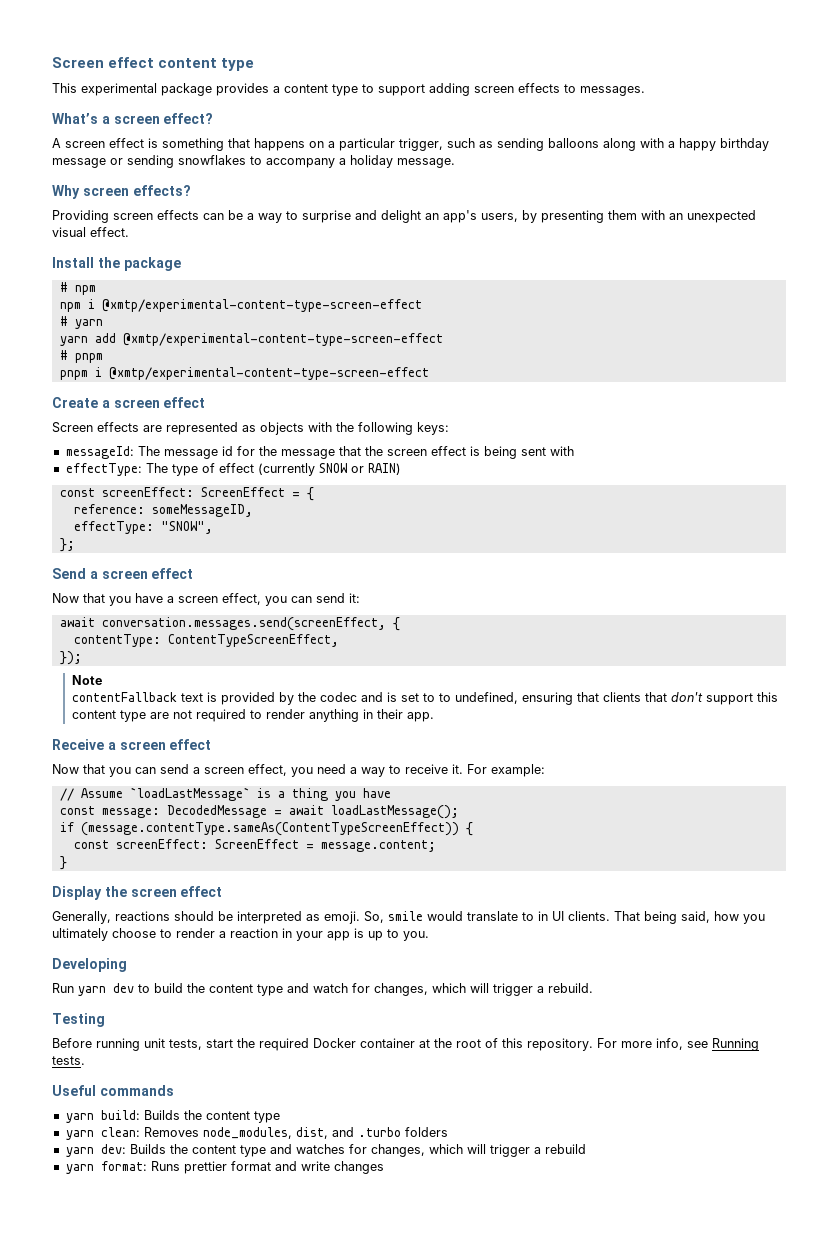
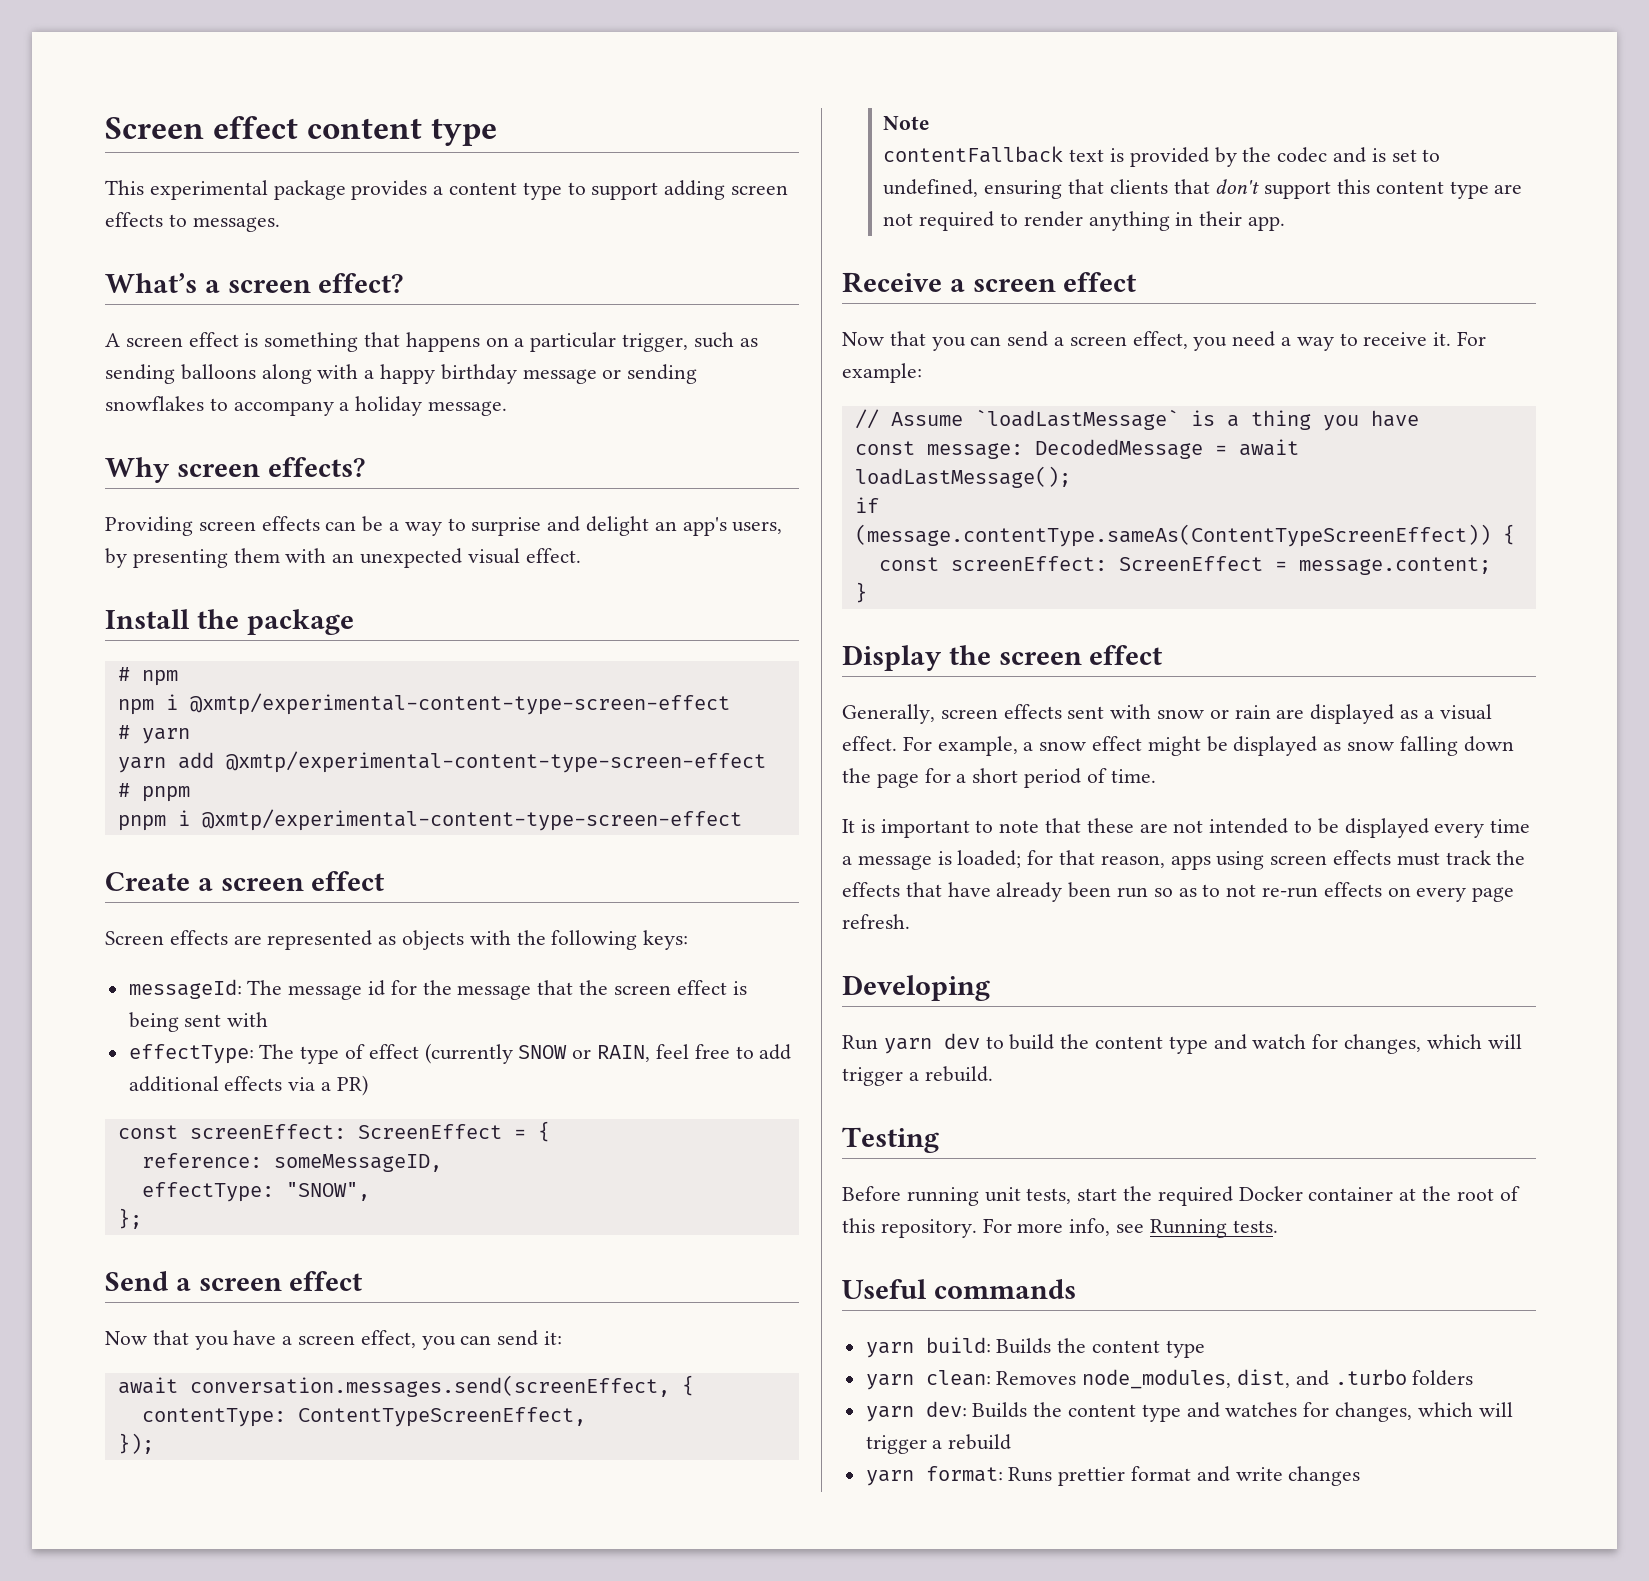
[367,463,401,475] RAIN) -> [597,1044,792,1062] [128,1075,368,1096] RAIN, feel free to add additional effects via a PR)
[438,693,451,702] to -> (1441, 155) none
[115,911,765,924] [52,928,429,941] reactions should be interpreted as emoji. So, smile would translate to in UI clients. That being said, how you ultimately choose to render a reaction in your app is up to you. -> [940,704,1492,724] [842,736,1514,756] [842,768,1156,788] [842,818,1531,838] [842,850,1526,870] [842,882,1515,902] [842,914,910,929] screen effects sent with snow or rain are displayed as a visual effect. For example, a snow effect might be displayed as snow falling down the page for a short period of time. // It is important to note that these are not intended to be displayed every time a message is loaded; for that reason, apps using screen effects must track the effects that have already been run so as to not re-run effects on every page refresh.

